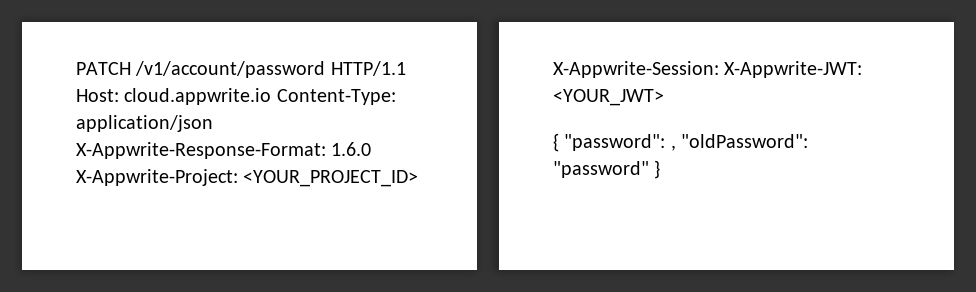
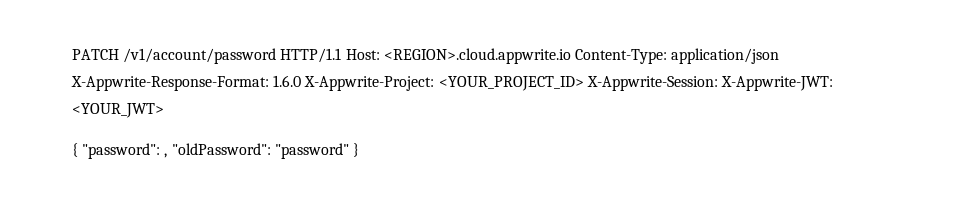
[124,88,272,105] cloud.appwrite.io -> [383,48,571,64] <REGION>.cloud.appwrite.io

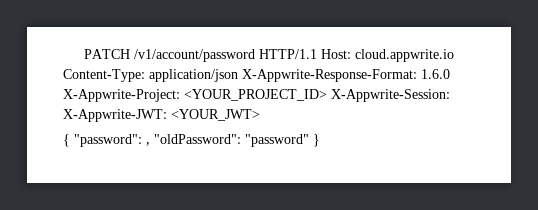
[383,48,571,64] <REGION>.cloud.appwrite.io -> [355,49,455,62] cloud.appwrite.io

